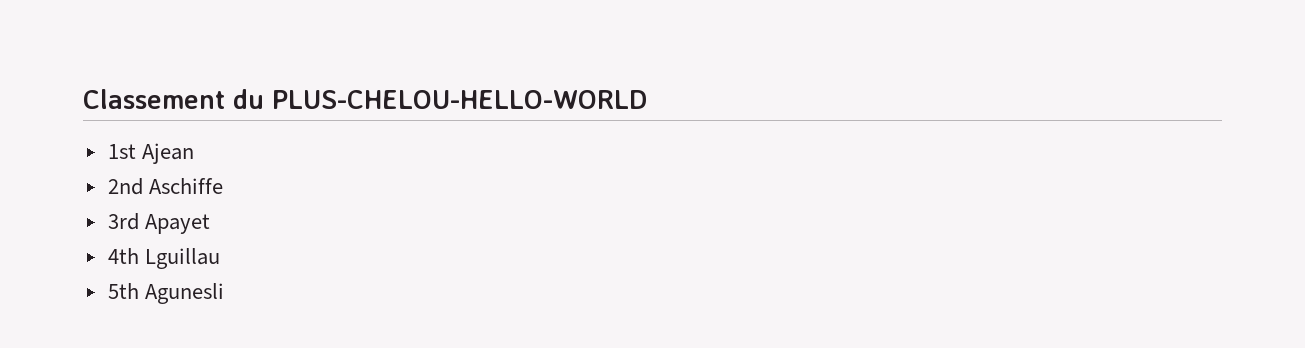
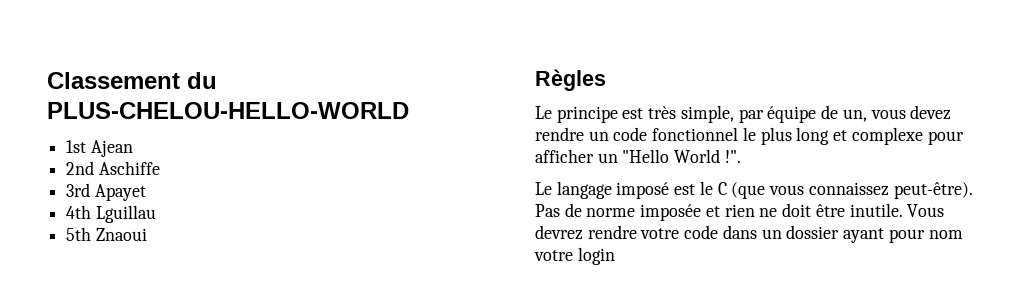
[144,283,224,304] Agunesli -> [95,228,147,241] [535,69,606,91] [535,105,952,123] [535,127,964,145] [535,149,741,163] [535,181,973,199] [535,203,945,221] [535,225,963,243] [534,247,615,265] Znaoui // Règles // Le principe est très simple, par équipe de un, vous devez rendre un code fonctionnel le plus long et complexe pour afficher un "Hello World !". // Le langage imposé est le C (que vous connaissez peut-être). Pas de norme imposée et rien ne doit être inutile. Vous devrez rendre votre code dans un dossier ayant pour nom votre login

